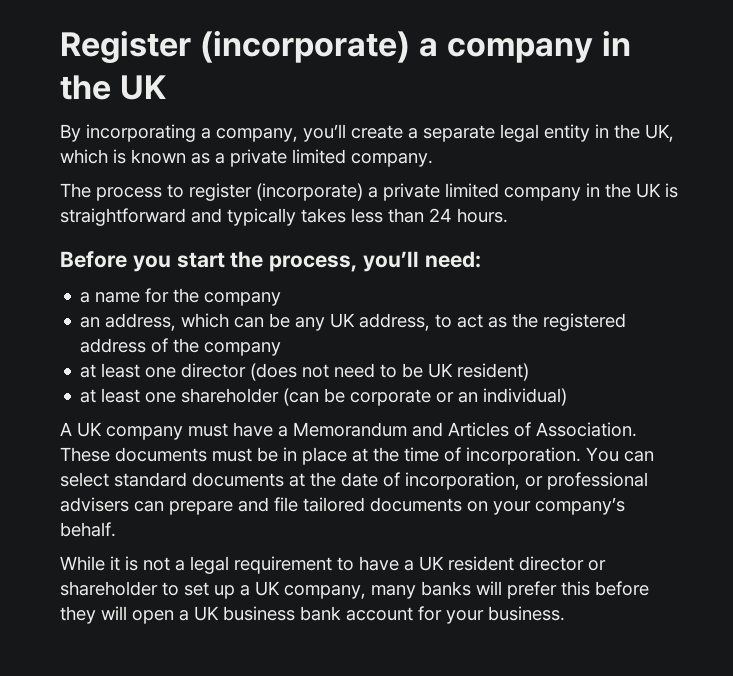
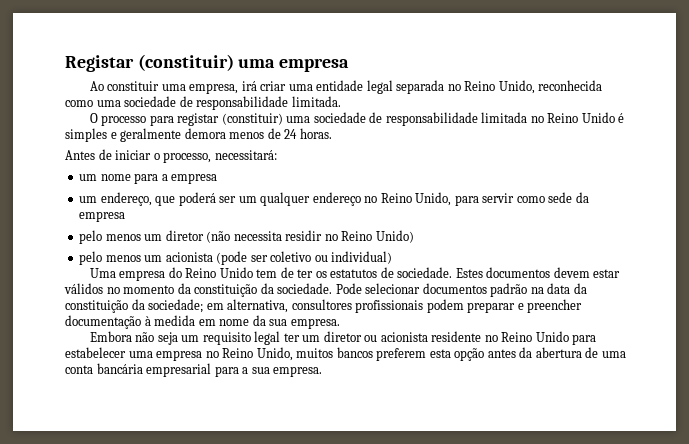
[60,30,632,64] [60,75,167,100] [60,124,674,142] [60,149,433,167] [60,183,678,201] [60,208,508,226] [60,251,481,272] [80,288,282,306] [80,313,627,331] [80,338,282,356] [80,363,530,381] [80,388,568,406] [60,422,637,440] [60,447,654,465] [60,472,648,490] [60,497,625,515] [60,522,116,537] [60,556,606,574] [60,581,649,599] [60,606,565,624] Register (incorporate) a company in the UK // By incorporating a company, you’ll create a separate legal entity in the UK, which is known as a private limited company. // The process to register (incorporate) a private limited company in the UK is straightforward and typically takes less than 24 hours. // Before you start the process, you’ll need: // a name for the company // an address, which can be any UK address, to act as the registered address of the company // at least one director (does not need to be UK resident) // at least one shareholder (can be corporate or an individual) // A UK company must have a Memorandum and Articles of Association. These documents must be in place at the time of incorporation. You can select standard documents at the date of incorporation, or professional advisers can prepare and file tailored documents on your company’s behalf. // While it is not a legal requirement to have a UK resident director or shareholder to set up a UK company, many banks will prefer this before they will open a UK business bank account for your business. -> [65,54,350,72] [89,80,603,94] [65,96,341,110] [89,112,625,126] [65,128,332,142] [65,149,277,163] [79,173,218,184] [79,192,589,206] [79,211,126,222] [79,230,414,244] [79,251,393,265] [89,267,621,281] [64,283,587,297] [65,299,583,313] [65,315,340,329] [89,331,597,345] [65,347,626,361] [65,363,323,377] Registar (constituir) uma empresa // Ao constituir uma empresa, irá criar uma entidade legal separada no Reino Unido, reconhecida como uma sociedade de responsabilidade limitada. // O processo para registar (constituir) uma sociedade de responsabilidade limitada no Reino Unido é simples e geralmente demora menos de 24 horas. // Antes de iniciar o processo, necessitará: // um nome para a empresa // um endereço, que poderá ser um qualquer endereço no Reino Unido, para servir como sede da empresa // pelo menos um diretor (não necessita residir no Reino Unido) // pelo menos um acionista (pode ser coletivo ou individual) // Uma empresa do Reino Unido tem de ter os estatutos de sociedade. Estes documentos devem estar válidos no momento da constituição da sociedade. Pode selecionar documentos padrão na data da constituição da sociedade; em alternativa, consultores profissionais podem preparar e preencher documentação à medida em nome da sua empresa. // Embora não seja um requisito legal ter um diretor ou acionista residente no Reino Unido para estabelecer uma empresa no Reino Unido, muitos bancos preferem esta opção antes da abertura de uma conta bancária empresarial para a sua empresa.

